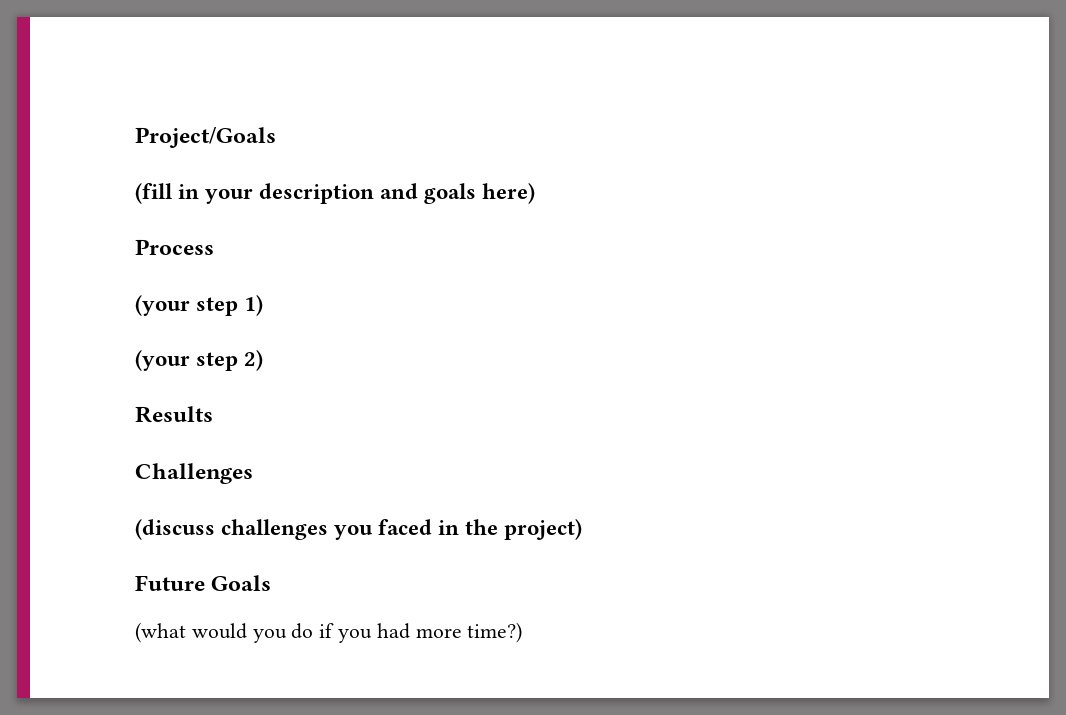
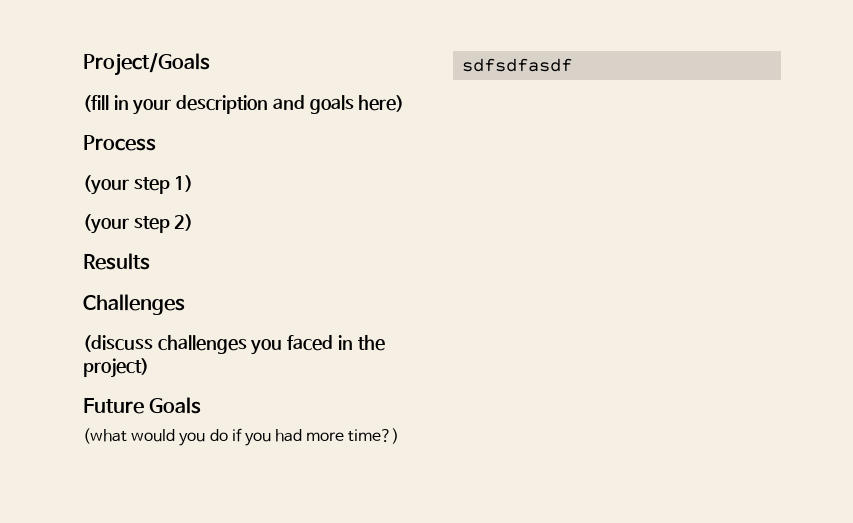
(523, 632) none -> [462,58,573,72] // sdfsdfasdf

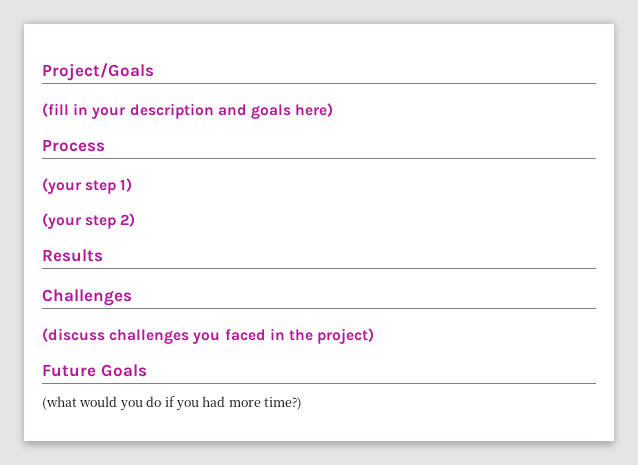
[462,58,573,72] // sdfsdfasdf -> (302, 403) none

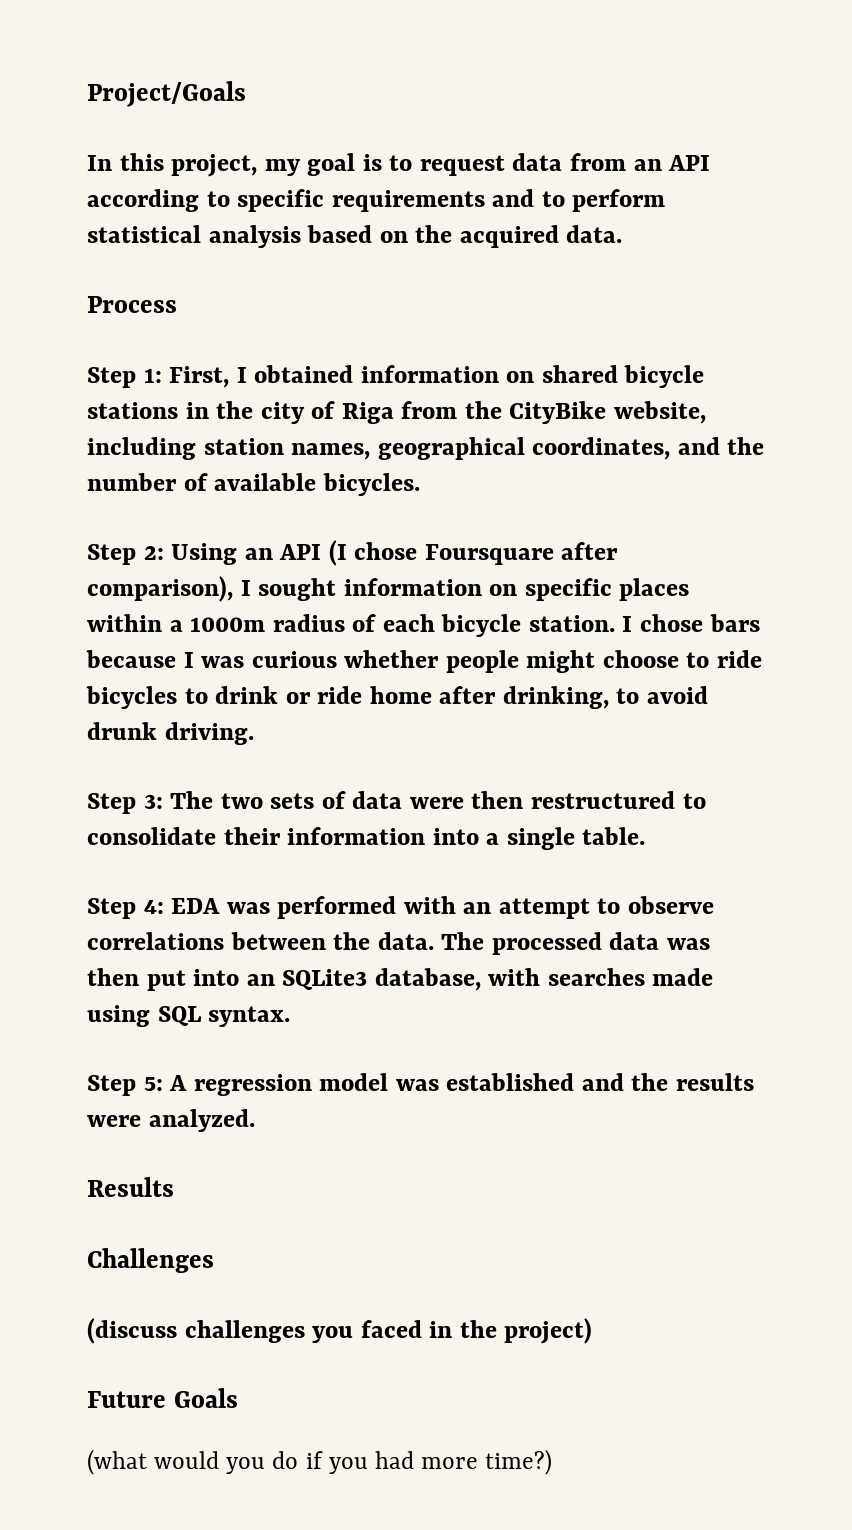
[42,103,334,119] [42,139,105,152] [42,178,133,194] [42,213,136,229] (fill in your description and goals here) // Process // (your step 1) // (your step 2) -> [87,153,711,177] [87,189,666,212] [87,225,623,248] [87,296,177,313] [87,365,705,388] [87,401,707,424] [87,437,765,460] [87,473,420,496] [87,540,619,566] [87,576,690,602] [87,614,760,637] [86,650,763,673] [86,686,709,709] [87,722,254,745] [87,791,706,814] [87,827,646,850] [87,896,715,919] [87,932,710,955] [87,968,714,991] [87,1005,291,1027] [87,1073,755,1096] [87,1109,255,1132] In this project, my goal is to request data from an API according to specific requirements and to perform statistical analysis based on the acquired data. // Process // Step 1: First, I obtained information on shared bicycle stations in the city of Riga from the CityBike website, including station names, geographical coordinates, and the number of available bicycles. // Step 2: Using an API (I chose Foursquare after comparison), I sought information on specific places within a 1000m radius of each bicycle station. I chose bars because I was curious whether people might choose to ride bicycles to drink or ride home after drinking, to avoid drunk driving. // Step 3: The two sets of data were then restructured to consolidate their information into a single table. // Step 4: EDA was performed with an attempt to observe correlations between the data. The processed data was then put into an SQLite3 database, with searches made using SQL syntax. // Step 5: A regression model was established and the results were analyzed.

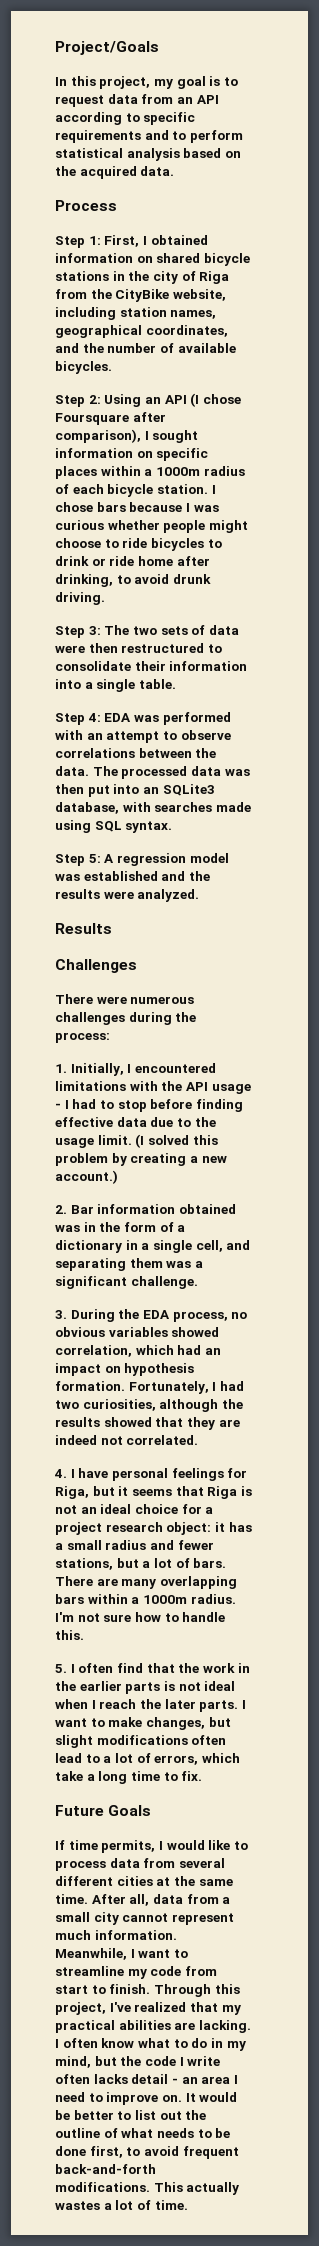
[87,1318,593,1344] [87,1388,238,1408] [87,1449,553,1475] (discuss challenges you faced in the project) // Future Goals // (what would you do if you had more time?) -> [55,994,195,1004] [55,1012,197,1025] [55,1032,110,1043] [55,1063,216,1076] [55,1081,251,1094] [55,1099,243,1112] [55,1117,216,1127] [55,1134,218,1148] [55,1153,227,1166] [55,1170,118,1184] [55,1204,236,1214] [55,1222,186,1232] [55,1240,251,1253] [55,1258,203,1271] [55,1276,198,1289] [55,1309,248,1322] [55,1327,220,1337] [55,1345,221,1357] [55,1363,195,1376] [55,1381,244,1394] [55,1399,243,1412] [55,1417,240,1430] [55,1435,199,1445] [54,1468,248,1481] [55,1486,252,1499] [55,1504,214,1514] [55,1522,252,1535] [55,1540,214,1550] [55,1558,227,1570] [55,1576,237,1589] [55,1594,236,1604] [55,1612,226,1622] [55,1630,84,1640] [55,1663,250,1673] [55,1681,236,1694] [55,1699,246,1712] [55,1717,231,1730] [55,1735,227,1748] [55,1753,240,1765] [55,1771,203,1784] [55,1805,152,1816] [55,1840,248,1853] [55,1858,225,1871] [55,1876,233,1886] [55,1894,231,1906] [55,1912,234,1925] [55,1930,177,1940] [55,1948,188,1960] [55,1966,217,1979] [55,1984,240,1997] [55,2002,241,2015] [55,2020,251,2033] [55,2038,246,2051] [55,2056,221,2068] [55,2074,238,2084] [55,2092,238,2105] [55,2110,207,2120] [55,2128,231,2138] [55,2146,239,2159] [55,2164,156,2174] [55,2182,240,2195] [55,2200,188,2210] There were numerous challenges during the process: // 1. Initially, I encountered limitations with the API usage - I had to stop before finding effective data due to the usage limit. (I solved this problem by creating a new account.) // 2. Bar information obtained was in the form of a dictionary in a single cell, and separating them was a significant challenge. // 3. During the EDA process, no obvious variables showed correlation, which had an impact on hypothesis formation. Fortunately, I had two curiosities, although the results showed that they are indeed not correlated. // 4. I have personal feelings for Riga, but it seems that Riga is not an ideal choice for a project research object: it has a small radius and fewer stations, but a lot of bars. There are many overlapping bars within a 1000m radius. I'm not sure how to handle this. // 5. I often find that the work in the earlier parts is not ideal when I reach the later parts. I want to make changes, but slight modifications often lead to a lot of errors, which take a long time to fix. // Future Goals // If time permits, I would like to process data from several different cities at the same time. After all, data from a small city cannot represent much information. Meanwhile, I want to streamline my code from start to finish. Through this project, I've realized that my practical abilities are lacking. I often know what to do in my mind, but the code I write often lacks detail - an area I need to improve on. It would be better to list out the outline of what needs to be done first, to avoid frequent back-and-forth modifications. This actually wastes a lot of time.

